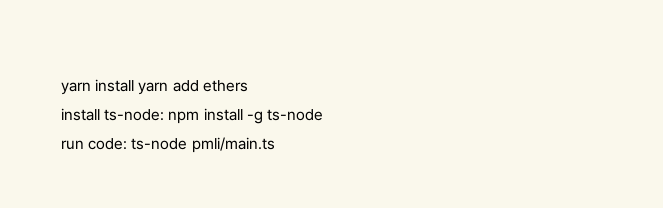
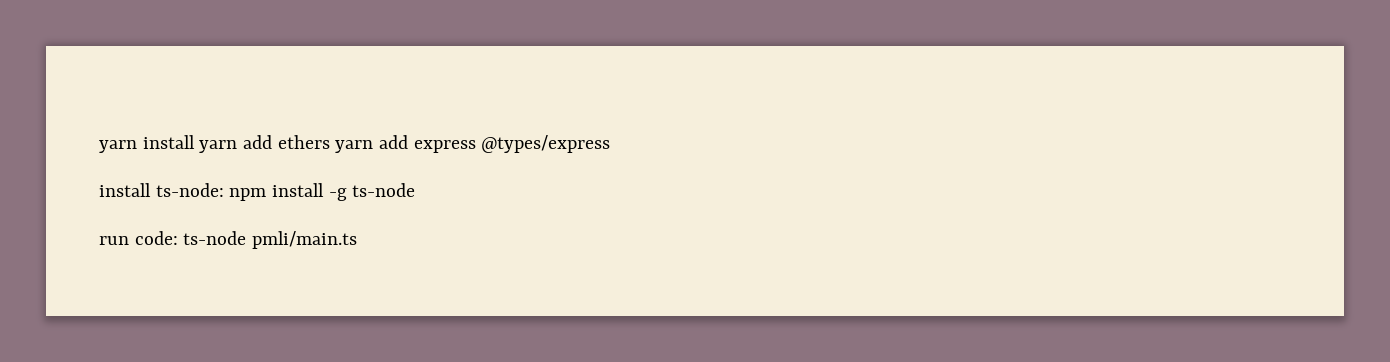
(248, 86) none -> [335,135,611,153] yarn add express @types/express

